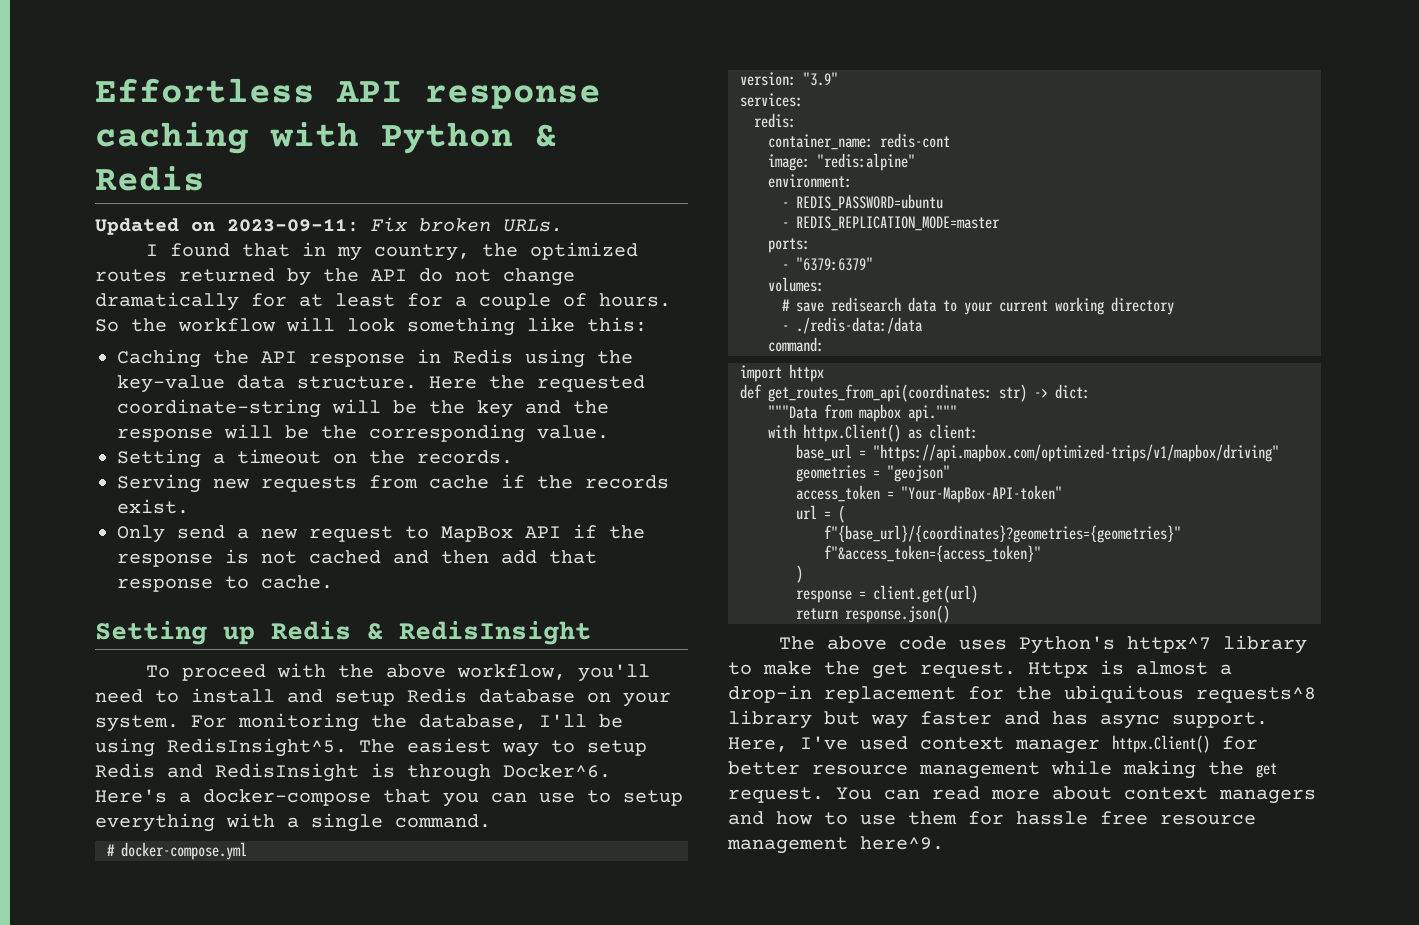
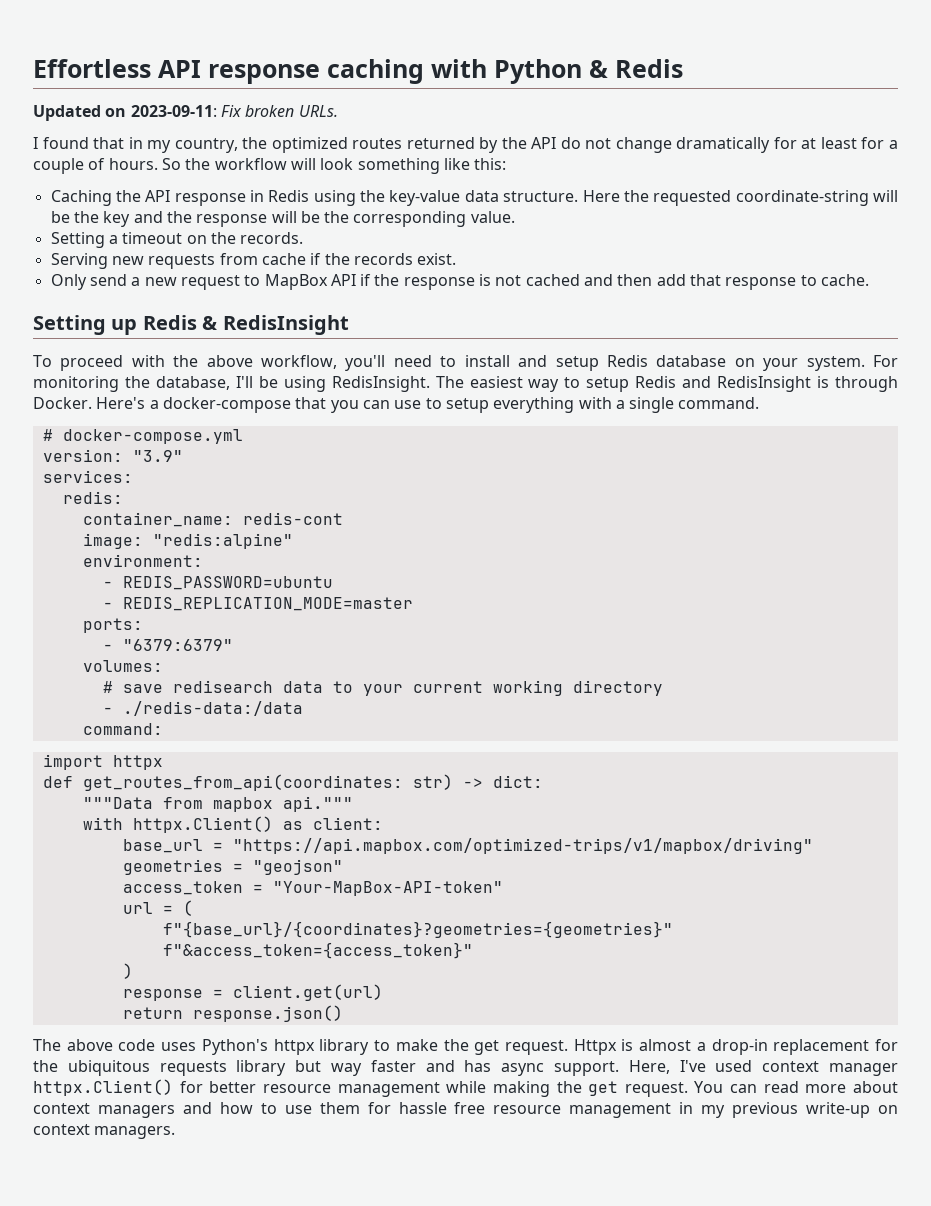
[167,738,347,757] RedisInsight^5. -> [331,376,430,392] RedisInsight.
[503,764,611,778] Docker^6. -> [33,397,92,409] Docker.
[1127,636,1212,653] httpx^7 -> [273,1039,315,1055] httpx
[1196,687,1316,703] requests^8 -> [159,1061,227,1076] requests
[860,836,944,850] here^9. -> [679,1102,898,1118] [33,1124,176,1139] in my previous write-up on context managers.

